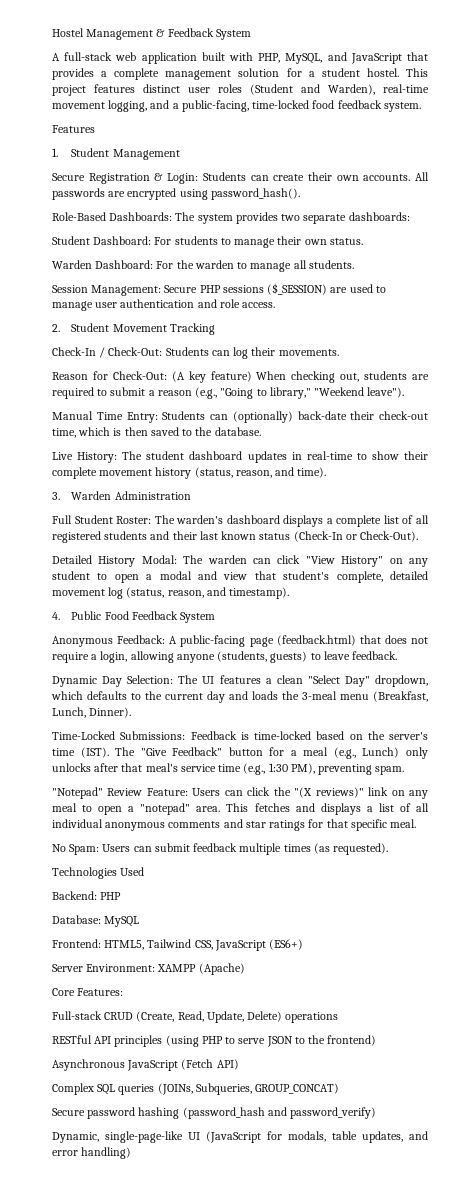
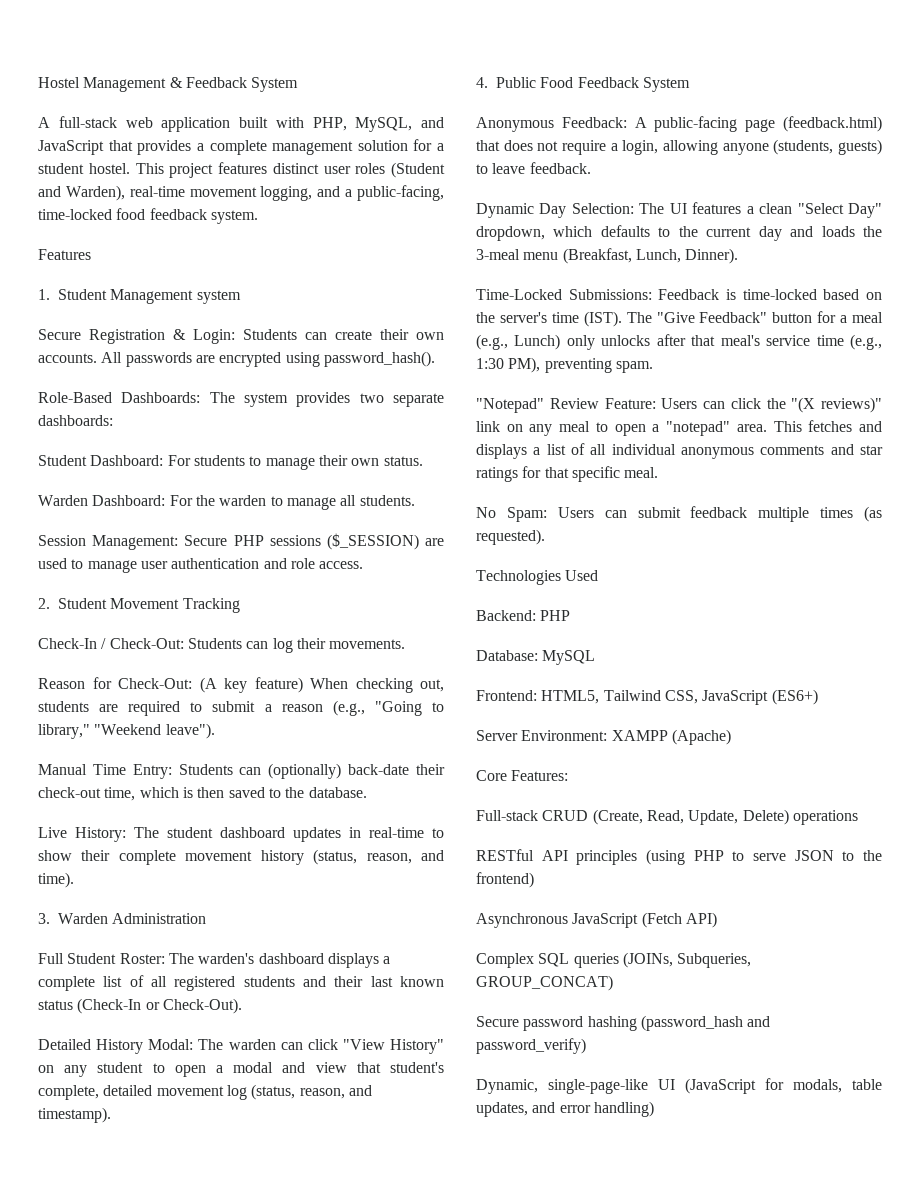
(180, 154) none -> [196,290,241,304] system

